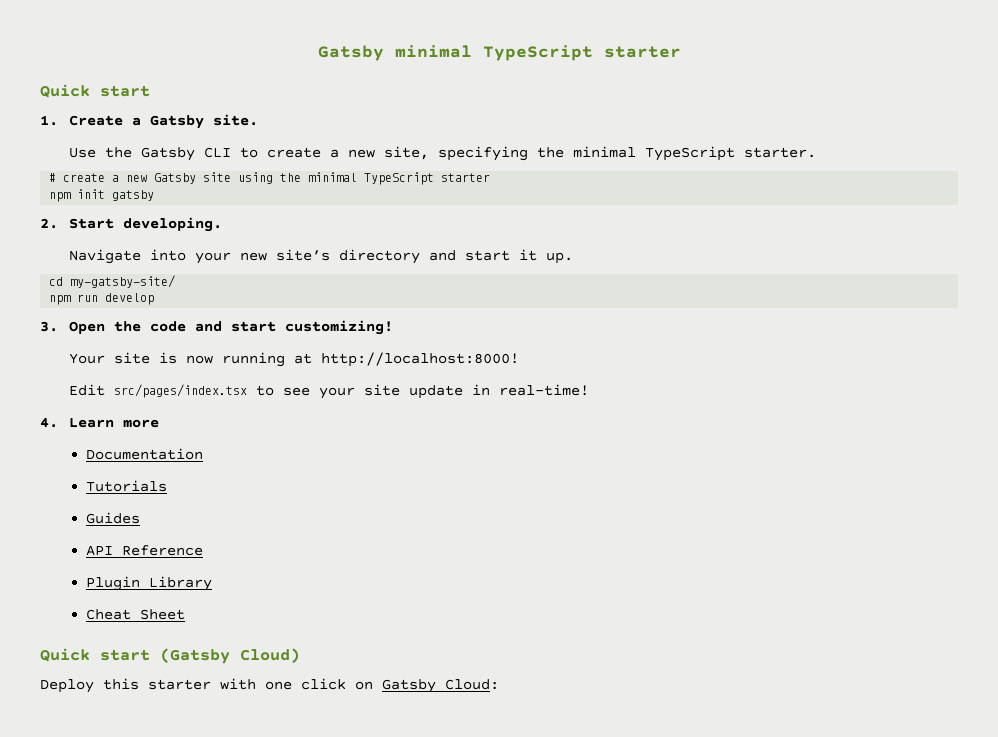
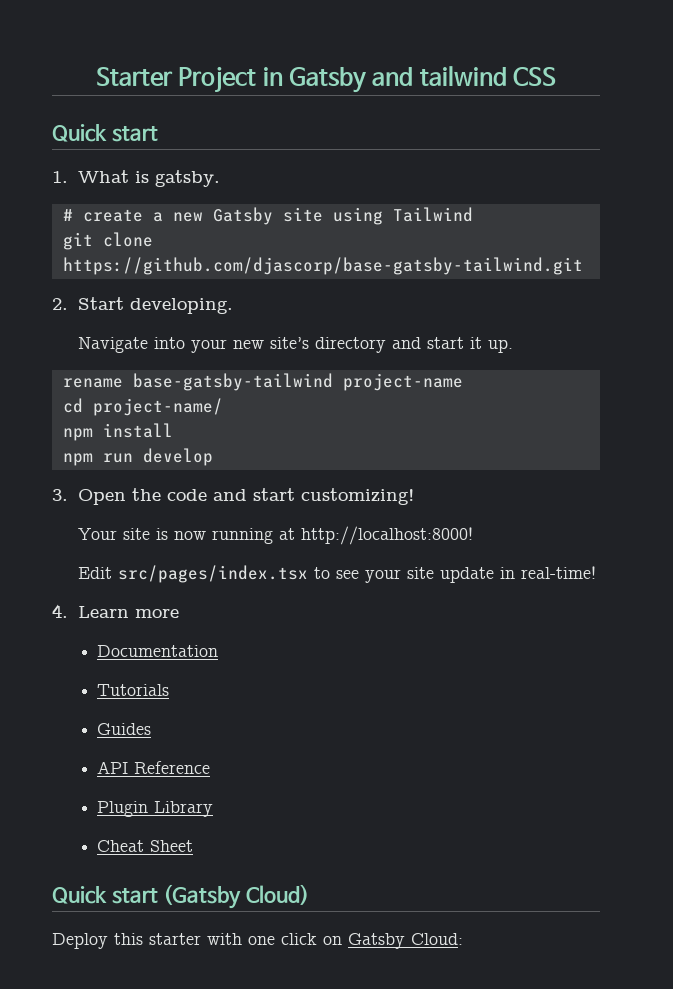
[317,45,681,61] [40,84,150,98] [40,114,259,129] [69,146,817,161] Gatsby minimal TypeScript starter // Quick start // 1. Create a Gatsby site. // Use the Gatsby CLI to create a new site, specifying the minimal TypeScript starter. -> [95,66,557,93] [52,124,158,142] [52,170,221,187] Starter Project in Gatsby and tailwind CSS // Quick start // 1. What is gatsby.
[280,172,491,185] [49,189,155,202] the minimal TypeScript starter // npm init gatsby -> [392,207,473,222] [62,232,153,250] [62,257,583,275] Tailwind // git clone https://github.com/djascorp/base-gatsby-tailwind.git
[49,275,176,288] cd my-gatsby-site/ -> [62,373,463,391] [62,398,223,416] [62,423,173,441] rename base-gatsby-tailwind project-name // cd project-name/ // npm install

